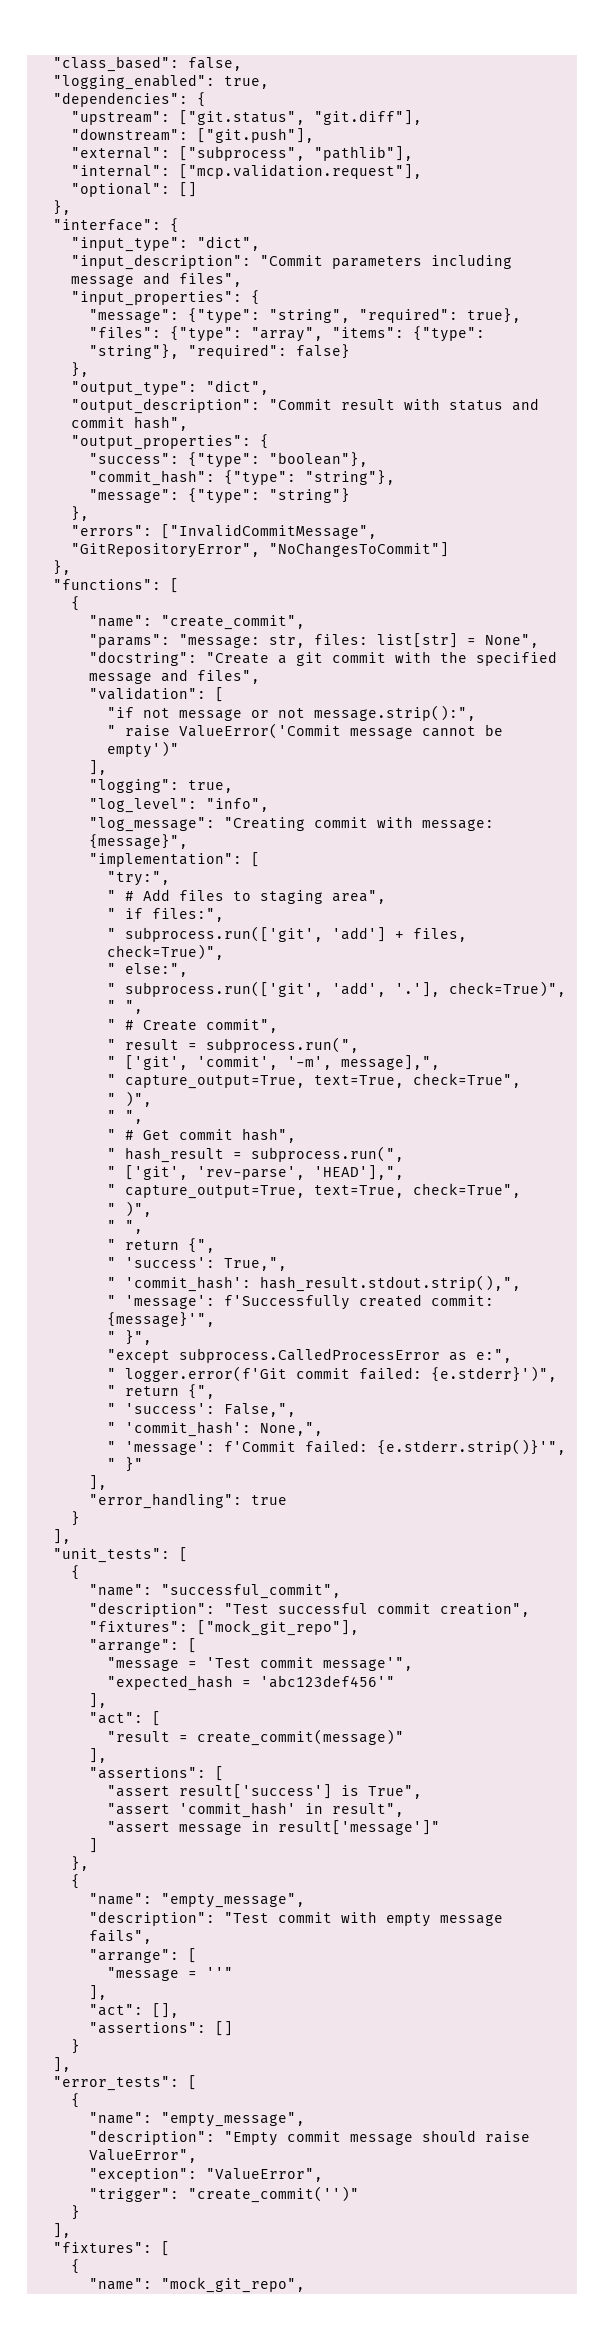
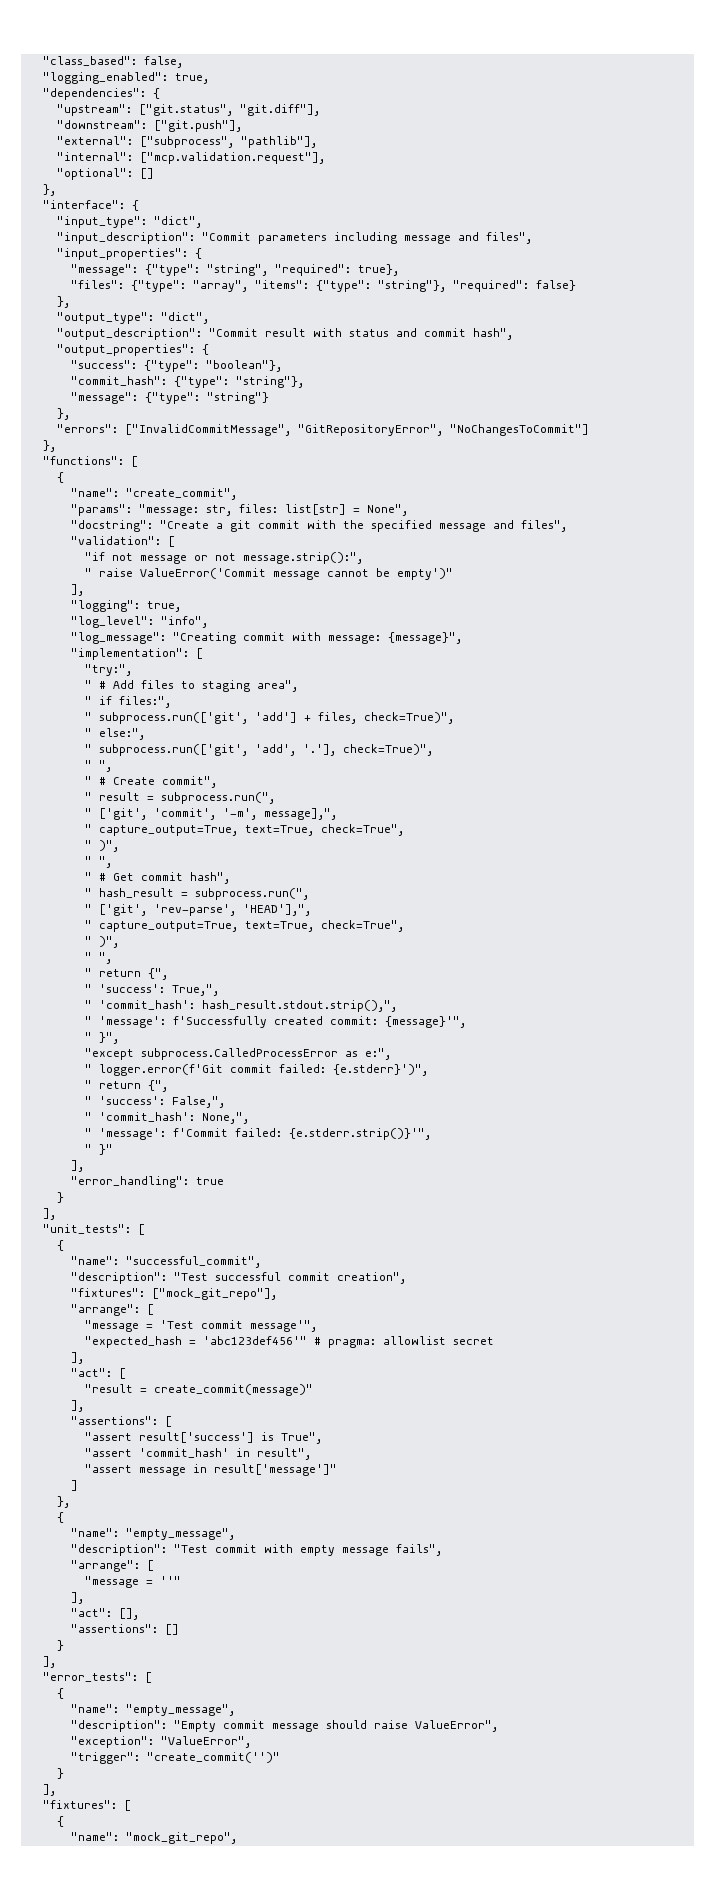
(396, 1681) none -> [313,1336,494,1348] # pragma: allowlist secret

